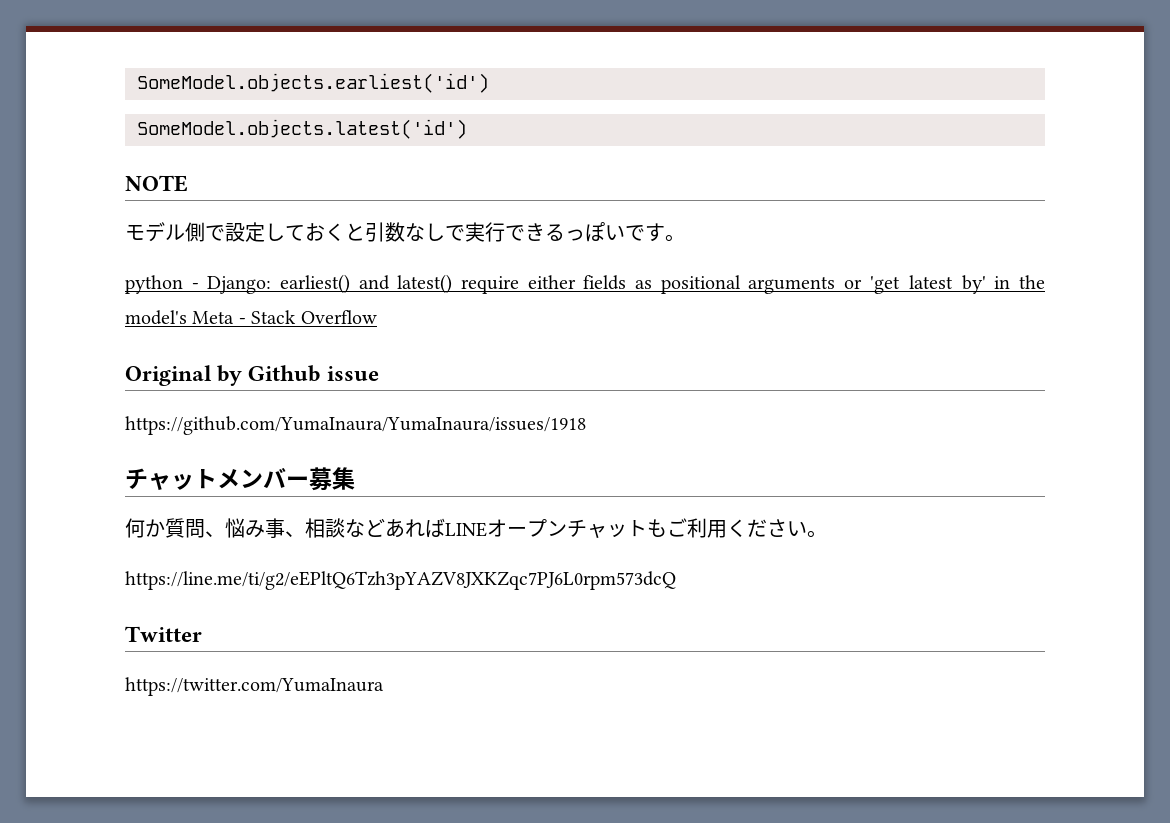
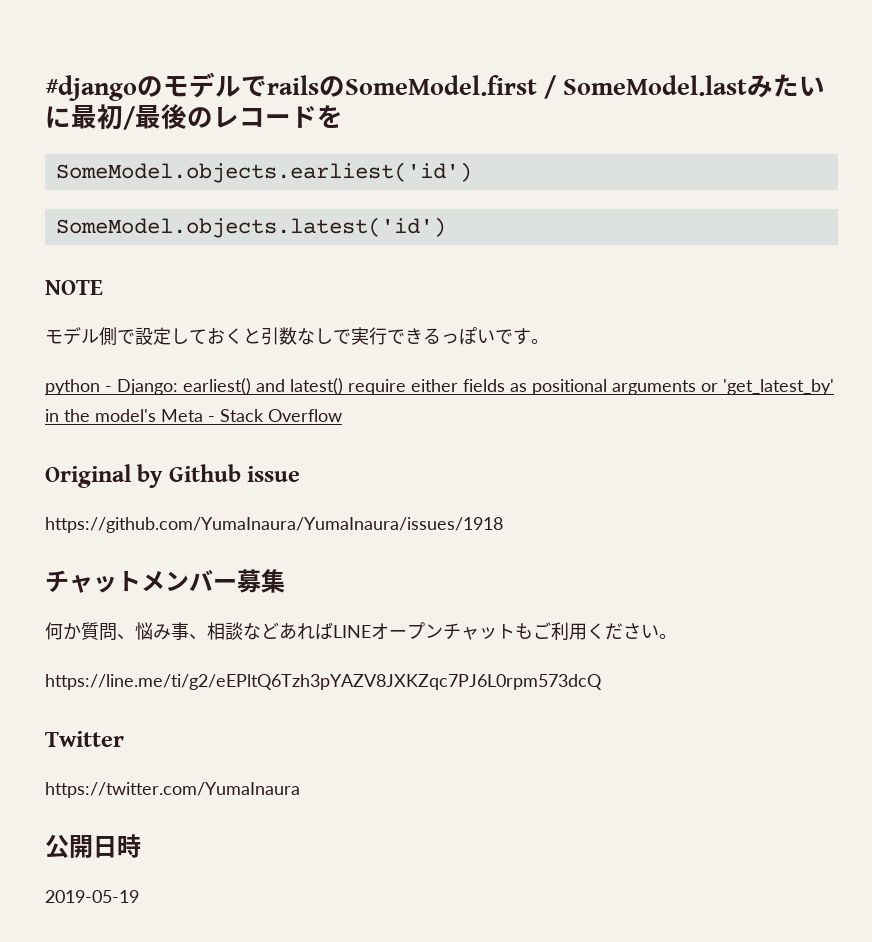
(137, 83) none -> [45,72,825,101] [45,104,343,130] #djangoのモデルでrailsのSomeModel.first / SomeModel.lastみたいに最初/最後のレコードを //
(384, 686) none -> [45,834,141,858] [45,890,139,903] // 公開日時 // 2019-05-19

